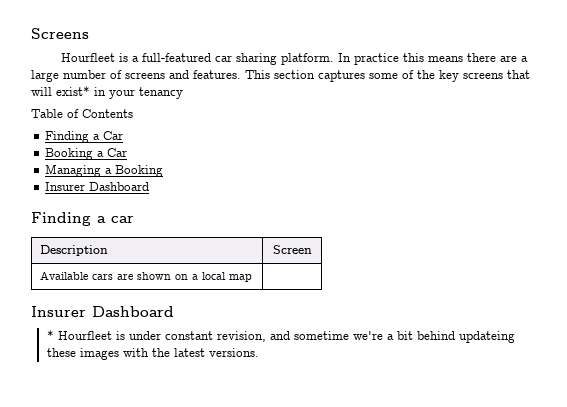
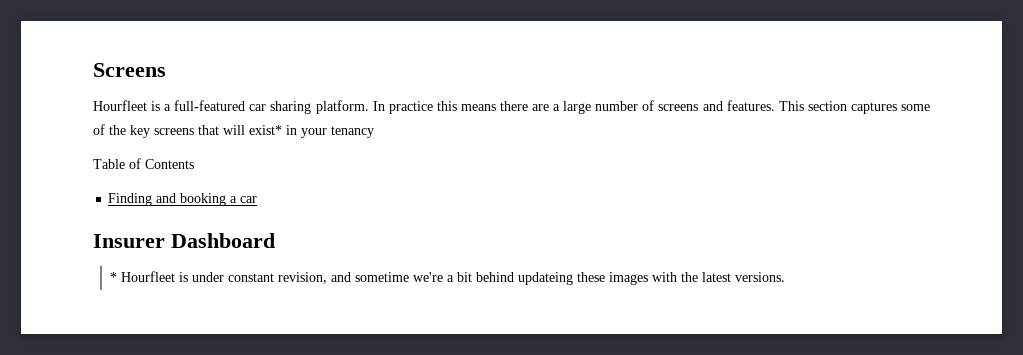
[93,131,124,140] [45,148,128,160] [45,164,164,177] [45,182,150,191] [31,212,134,226] [40,245,109,256] [272,245,312,254] [40,271,253,282] a Car // Booking a Car // Managing a Booking // Insurer Dashboard // Finding a car // Description | Screen // Available cars are shown on a local map | -> [156,193,258,206] and booking a car

